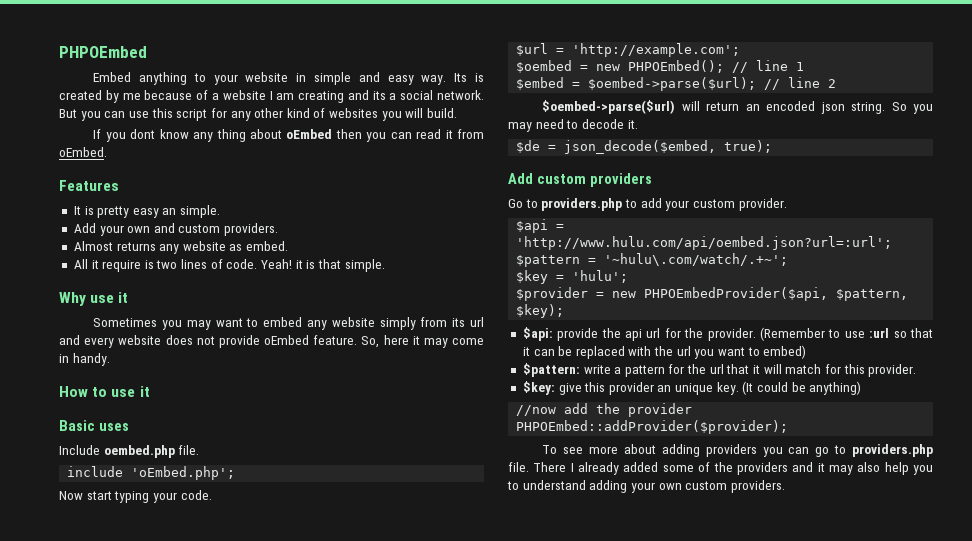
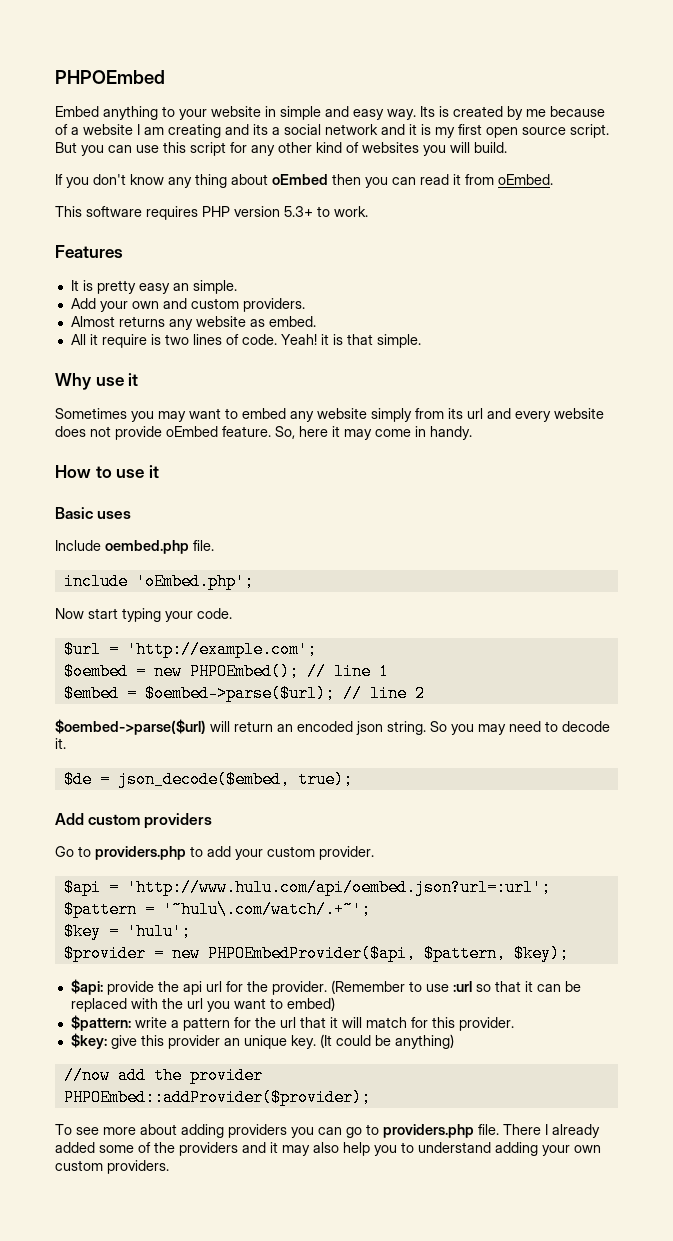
[436,90,484,100] network. -> [325,124,609,138] network and it is my first open source script.
[130,129,156,139] dont -> [93,174,126,185] don't
(107, 152) none -> [55,206,368,220] // This software requires PHP version 5.3+ to work.

